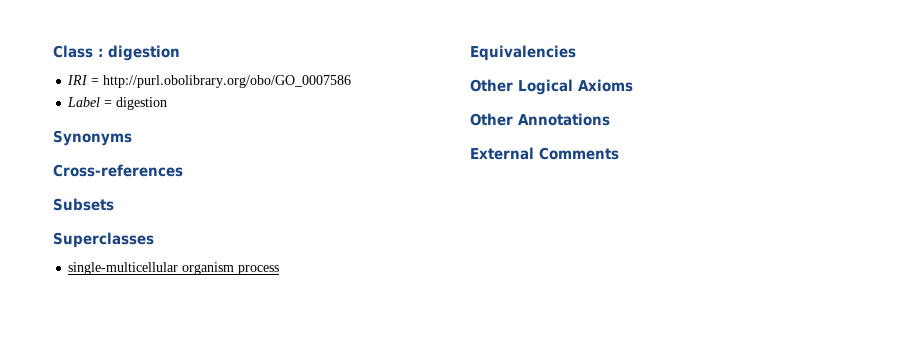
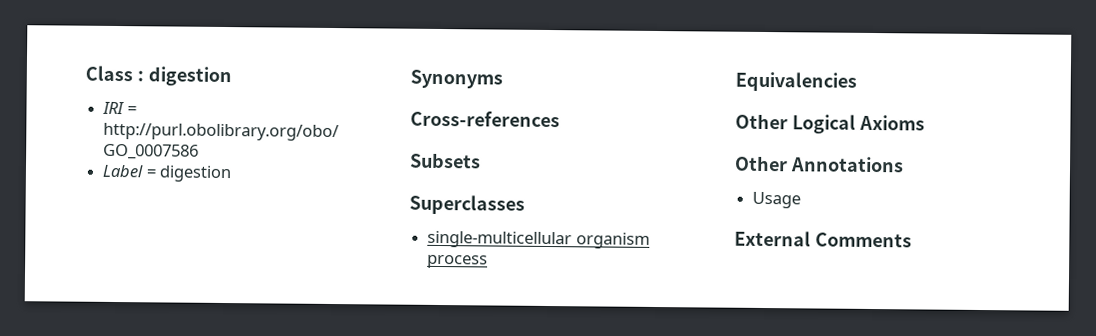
(610, 119) none -> [752,191,802,209] // Usage

